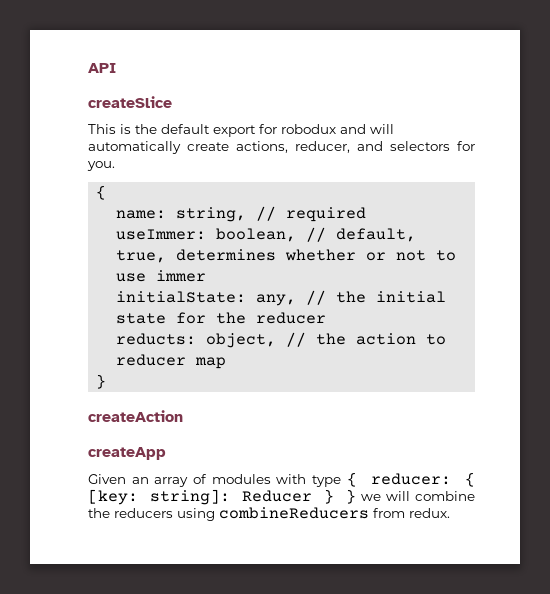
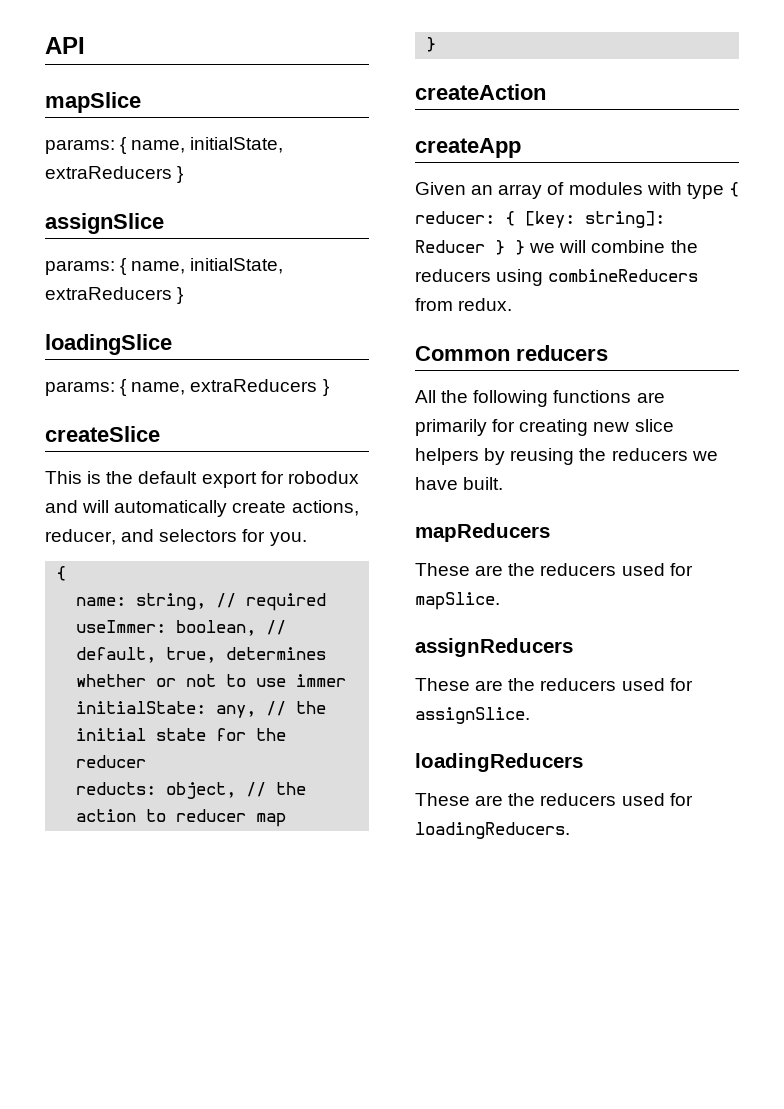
(116, 68) none -> [45,92,141,113] [45,137,284,154] [45,166,184,183] [45,213,164,234] [45,258,284,275] [45,287,184,304] [45,334,172,355] [45,379,329,396] // mapSlice // params: { name, initialState, extraReducers } // assignSlice // params: { name, initialState, extraReducers } // loadingSlice // params: { name, extraReducers }
(450, 513) none -> [415,345,608,361] [415,390,665,407] [415,419,674,436] [415,448,718,465] [415,477,504,490] [415,523,550,542] [415,563,693,576] [415,592,500,610] [415,638,573,657] [415,678,693,691] [415,707,530,724] [415,753,583,772] [415,793,693,806] [415,822,570,839] // Common reducers // All the following functions are primarily for creating new slice helpers by reusing the reducers we have built. // mapReducers // These are the reducers used for mapSlice. // assignReducers // These are the reducers used for assignSlice. // loadingReducers // These are the reducers used for loadingReducers.

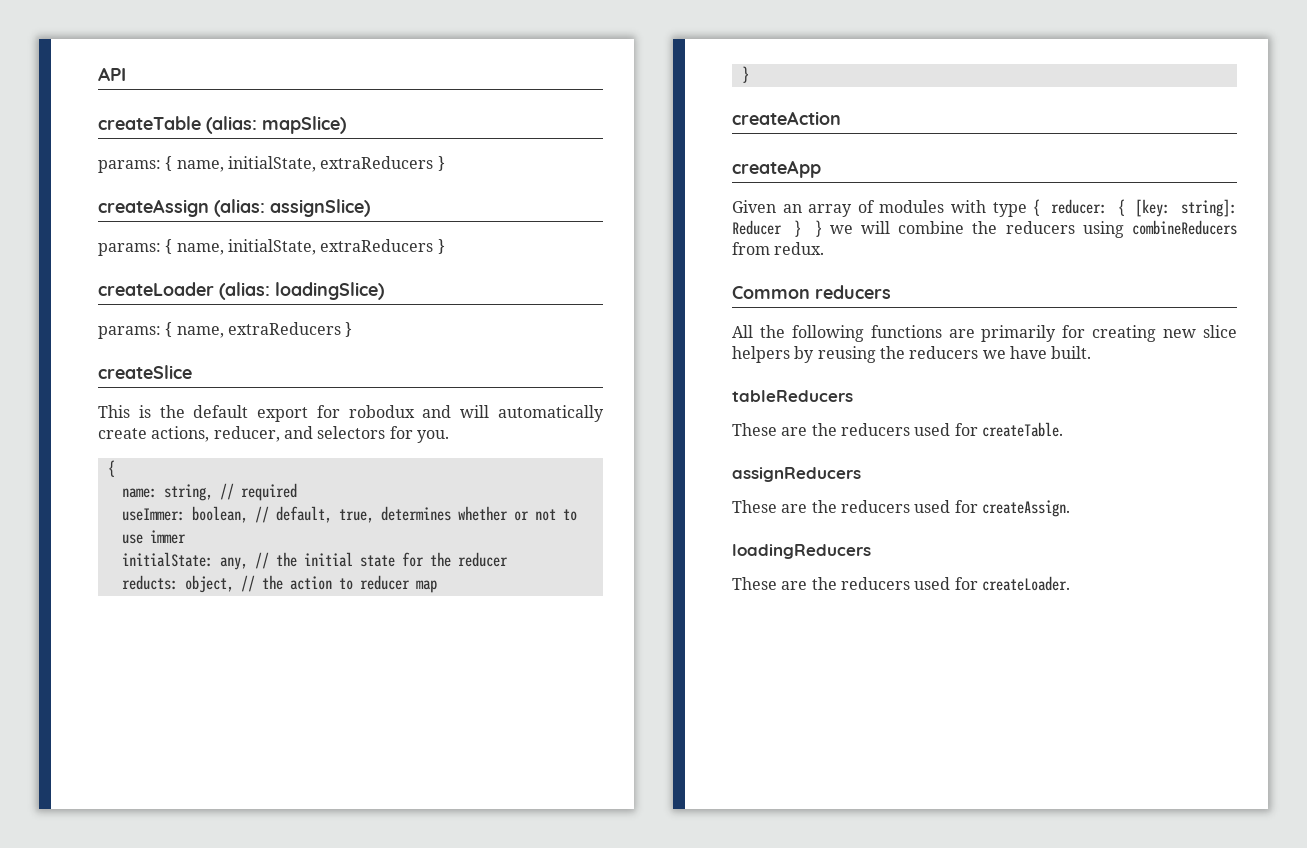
[45,92,141,113] [45,137,284,154] [45,166,184,183] [45,213,164,234] [45,258,284,275] [45,287,184,304] [45,334,172,355] mapSlice // params: { name, initialState, extraReducers } // assignSlice // params: { name, initialState, extraReducers } // loadingSlice -> [98,116,346,134] [98,156,445,173] [98,199,370,217] [98,239,445,256] [98,282,384,300] createTable (alias: mapSlice) // params: { name, initialState, extraReducers } // createAssign (alias: assignSlice) // params: { name, initialState, extraReducers } // createLoader (alias: loadingSlice)
[415,523,550,542] [415,563,693,576] [415,592,500,610] mapReducers // These are the reducers used for mapSlice. -> [732,390,853,402] [732,422,1063,437] tableReducers // These are the reducers used for createTable.
[415,707,530,724] assignSlice. -> [981,500,1070,517] createAssign.
[415,822,570,839] loadingReducers. -> [981,576,1070,591] createLoader.

